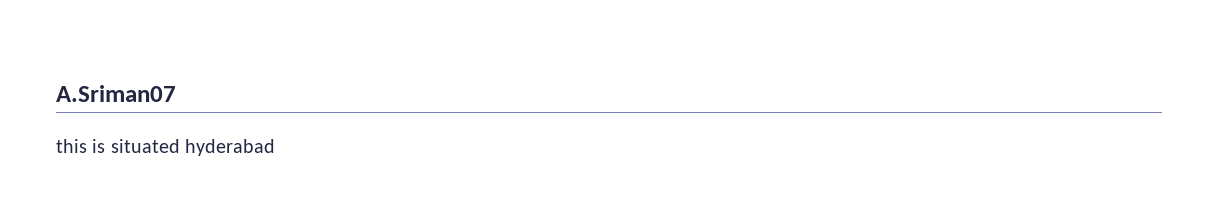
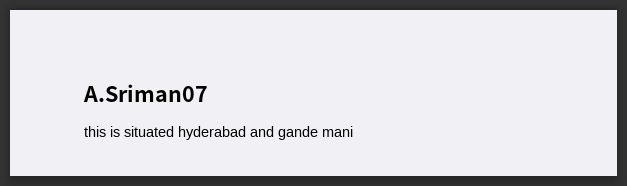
(276, 147) none -> [250,126,353,140] and gande mani

